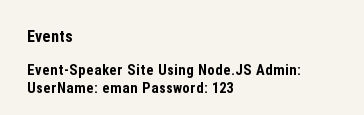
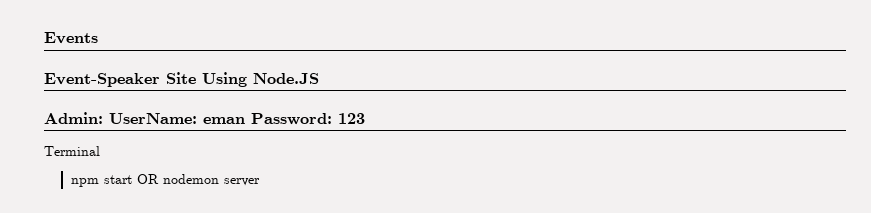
(252, 69) none -> (319, 78) //
(234, 87) none -> [44,146,100,156] [71,174,261,187] // Terminal // npm start OR nodemon server

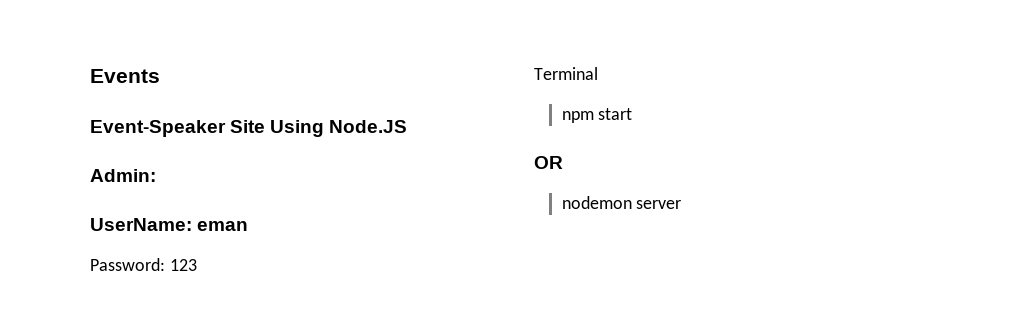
(103, 118) none -> (156, 175) //
(245, 120) none -> (249, 226) //
(133, 179) none -> (633, 114) //
(160, 179) none -> (563, 162) //

